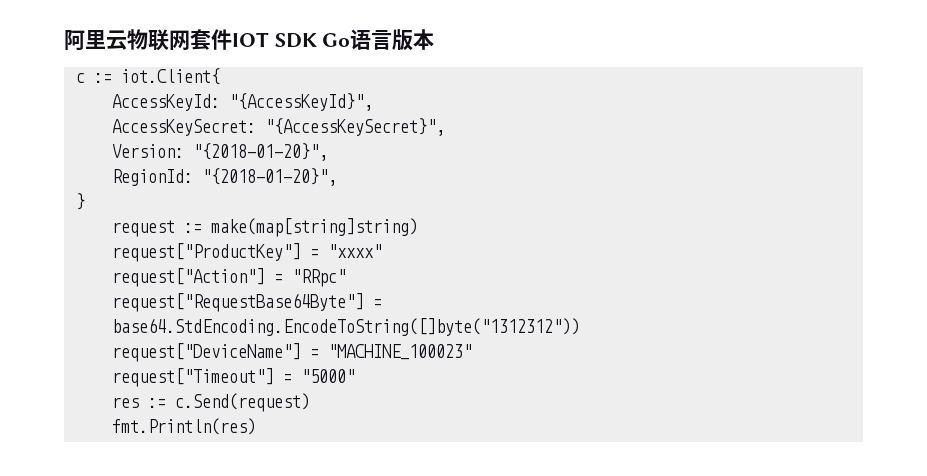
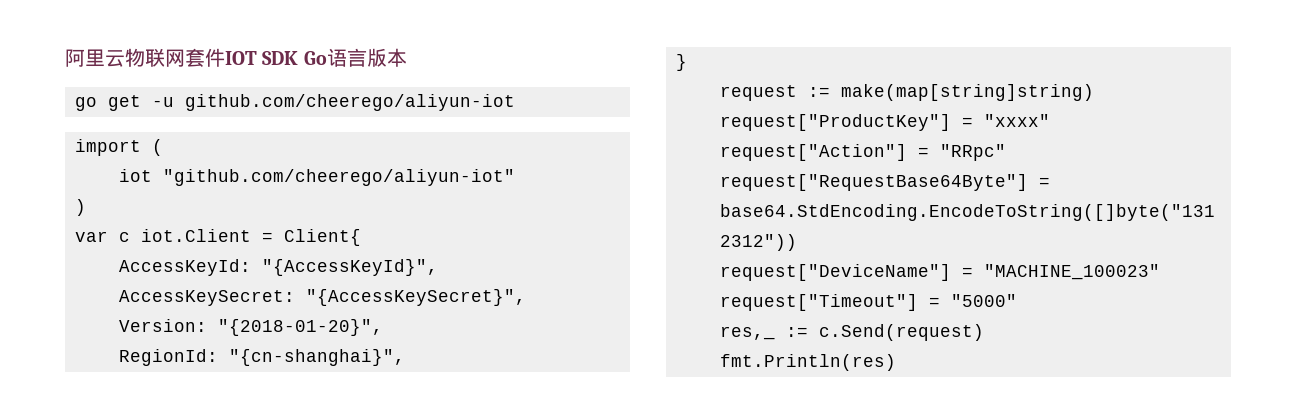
[76,68,220,85] c := iot.Client{ -> [75,94,516,111] [75,139,164,156] [119,169,516,186] [75,199,87,216] [75,229,362,246] go get -u github.com/cheerego/aliyun-iot // import ( // iot "github.com/cheerego/aliyun-iot" // ) // var c iot.Client = Client{
[202,168,337,186] "{2018-01-20}", -> [229,349,406,366] "{cn-shanghai}",
[112,397,139,408] res -> [720,326,776,340] res,_

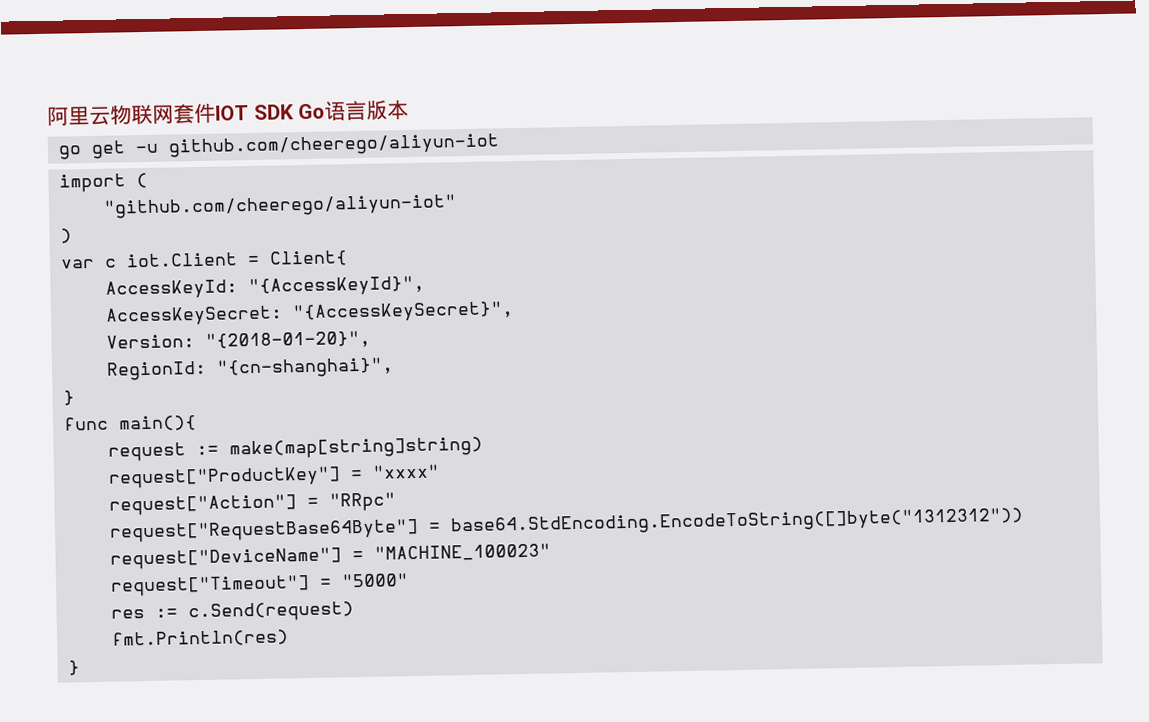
[119,169,153,182] iot -> (149, 180) none
(688, 62) none -> [63,415,198,432] // func main(){
[720,326,776,340] res,_ -> [111,609,146,619] res
(897, 362) none -> [68,660,81,676] // }

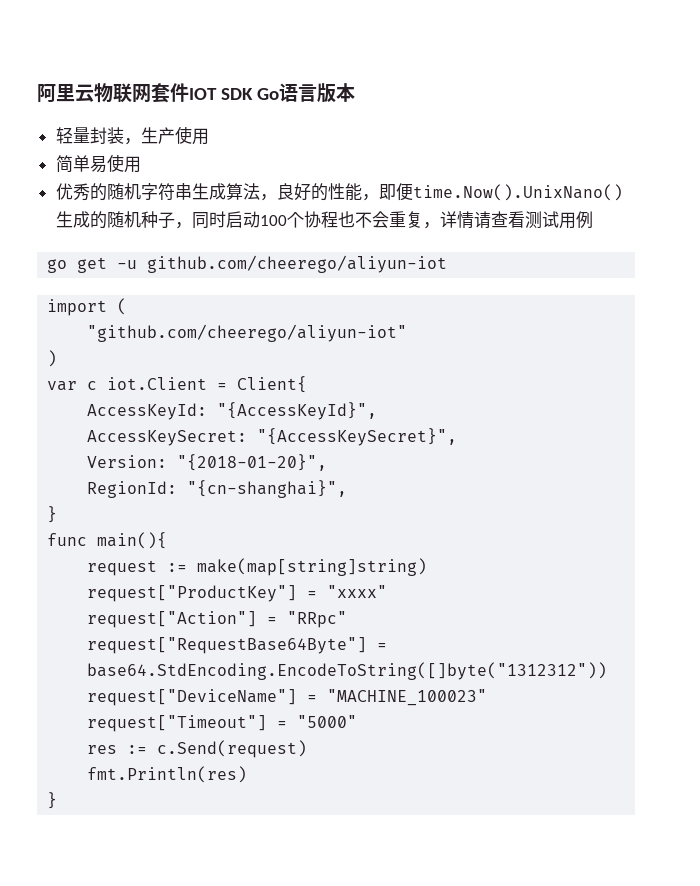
(410, 109) none -> [55,126,209,145] [55,154,141,173] [55,183,623,201] [55,211,593,229] // 轻量封装，生产使用 // 简单易使用 // 优秀的随机字符串生成算法，良好的性能，即便time.Now().UnixNano()生成的随机种子，同时启动100个协程也不会重复，详情请查看测试用例

